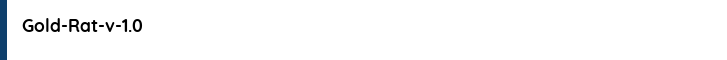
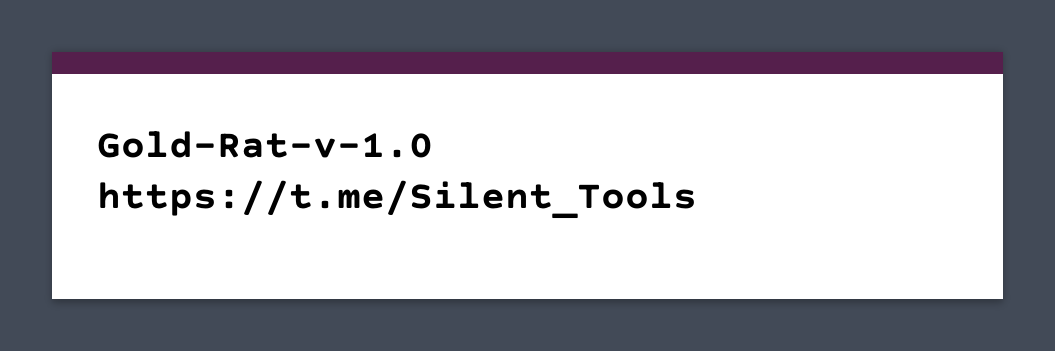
(143, 25) none -> [97,180,697,219] https://t.me/Silent_Tools

